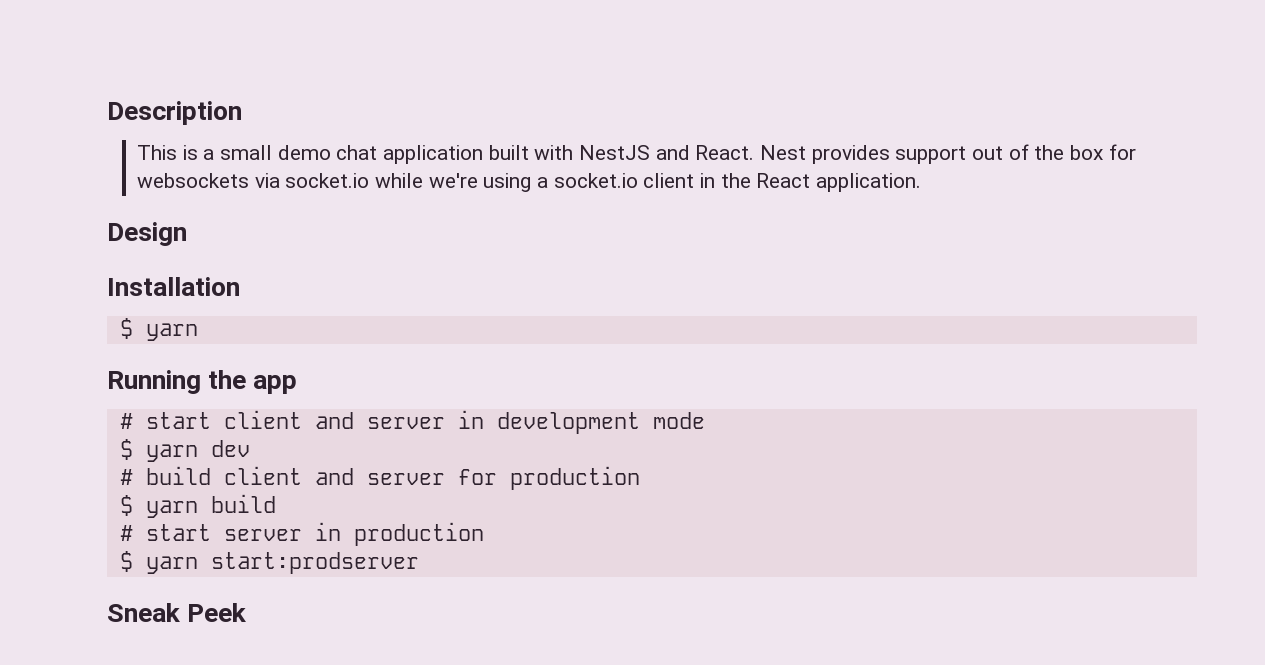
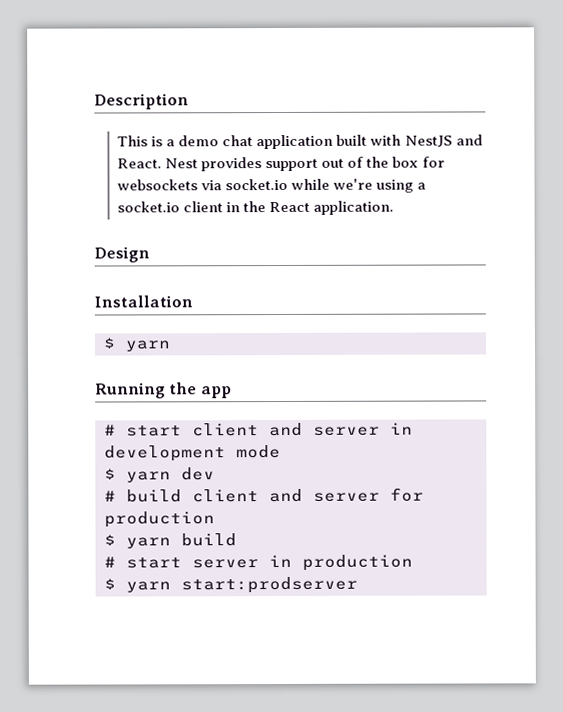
[220,145,273,160] small -> (176, 143) none
[107,603,247,622] // Sneak Peek -> (358, 585) none

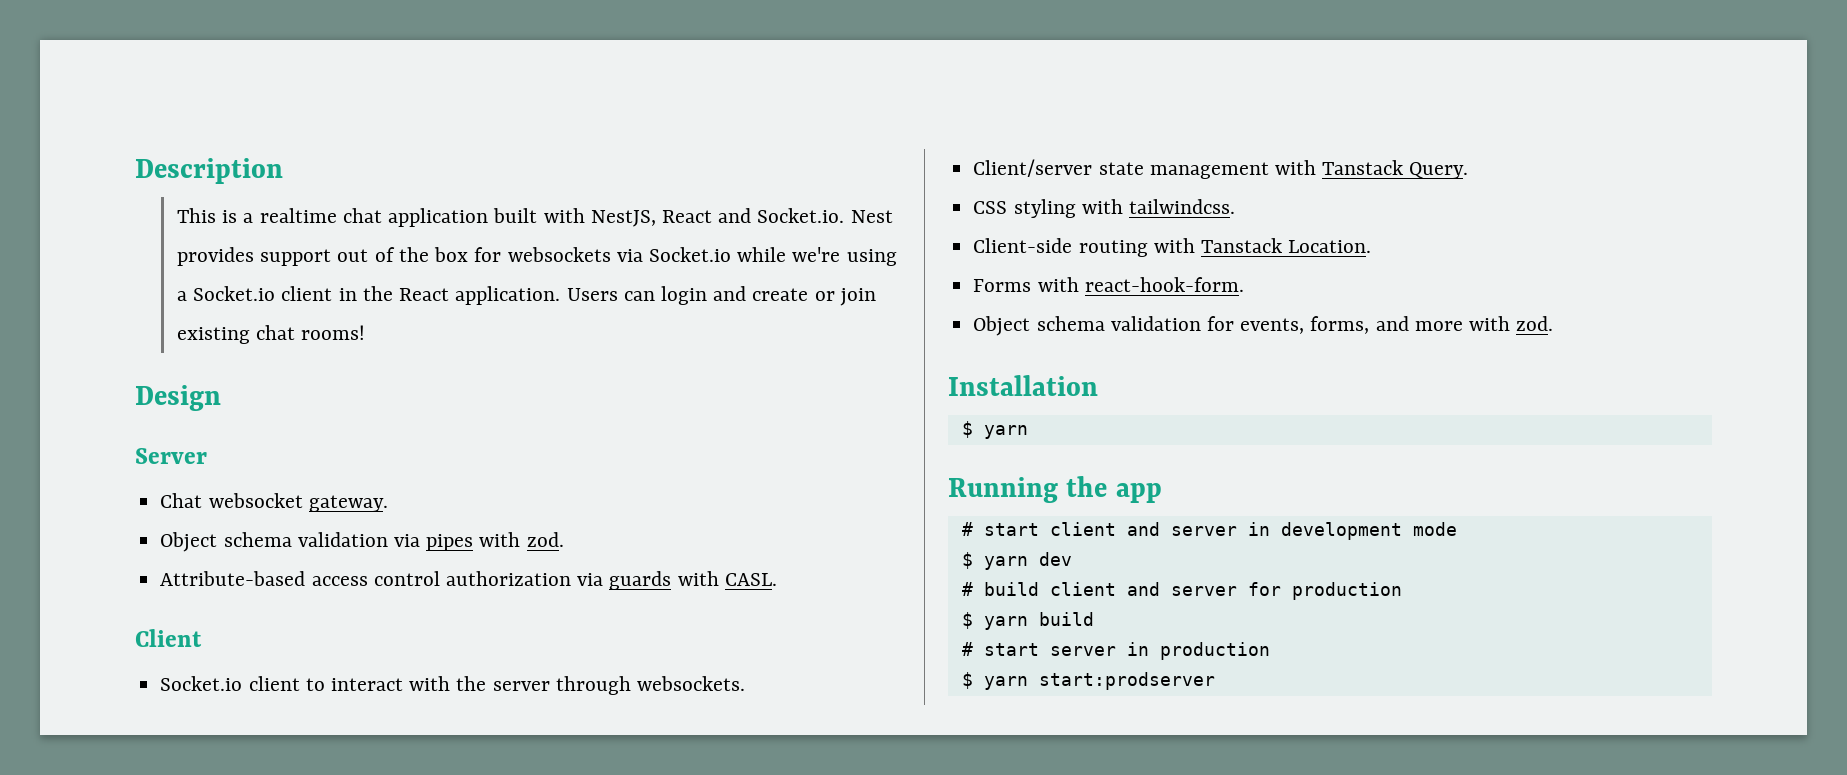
[178,135,220,147] demo -> [259,208,337,223] realtime
[404,134,483,148] [117,158,163,169] NestJS and React. -> [590,208,845,227] NestJS, React and Socket.io.
[225,178,289,191] socket.io -> [648,247,731,262] Socket.io
[117,201,181,213] socket.io -> [193,286,276,301] Socket.io
[94,246,150,263] // Design -> [566,286,876,306] [177,325,366,344] [135,385,221,411] [135,448,207,464] [160,493,388,512] [160,532,564,552] [160,571,777,590] [135,629,202,647] [160,676,745,695] [973,159,1469,179] [973,199,1235,218] [973,238,1372,257] [973,277,1244,292] [973,316,1554,336] Users can login and create or join existing chat rooms! // Design // Server // Chat websocket gateway. // Object schema validation via pipes with zod. // Attribute-based access control authorization via guards with CASL. // Client // Socket.io client to interact with the server through websockets. // Client/server state management with Tanstack Query. // CSS styling with tailwindcss. // Client-side routing with Tanstack Location. // Forms with react-hook-form. // Object schema validation for events, forms, and more with zod.

